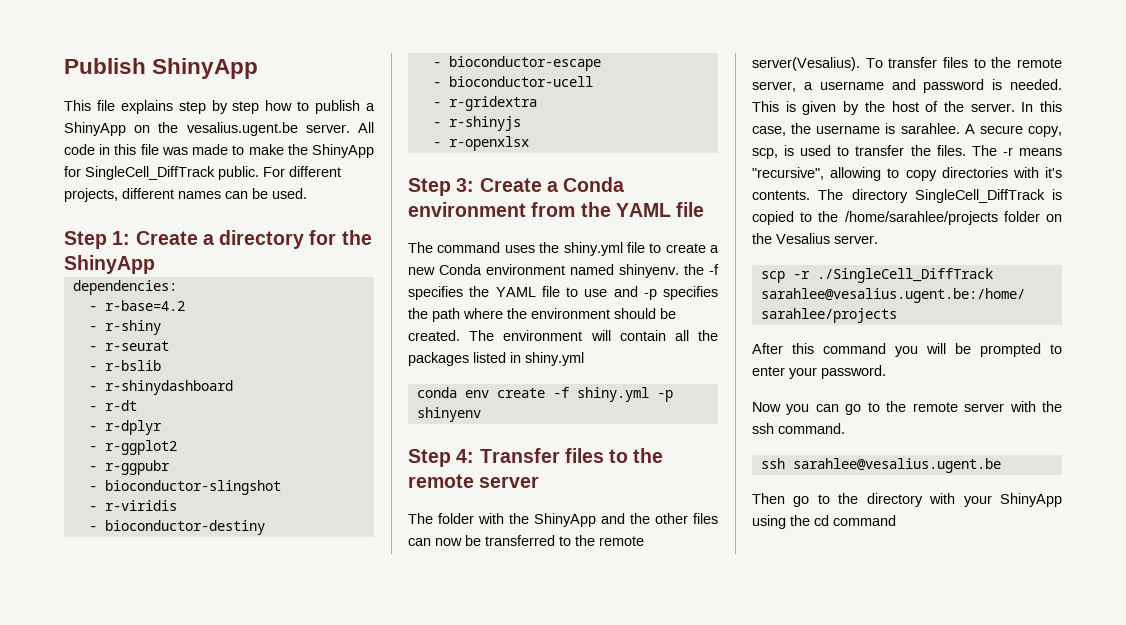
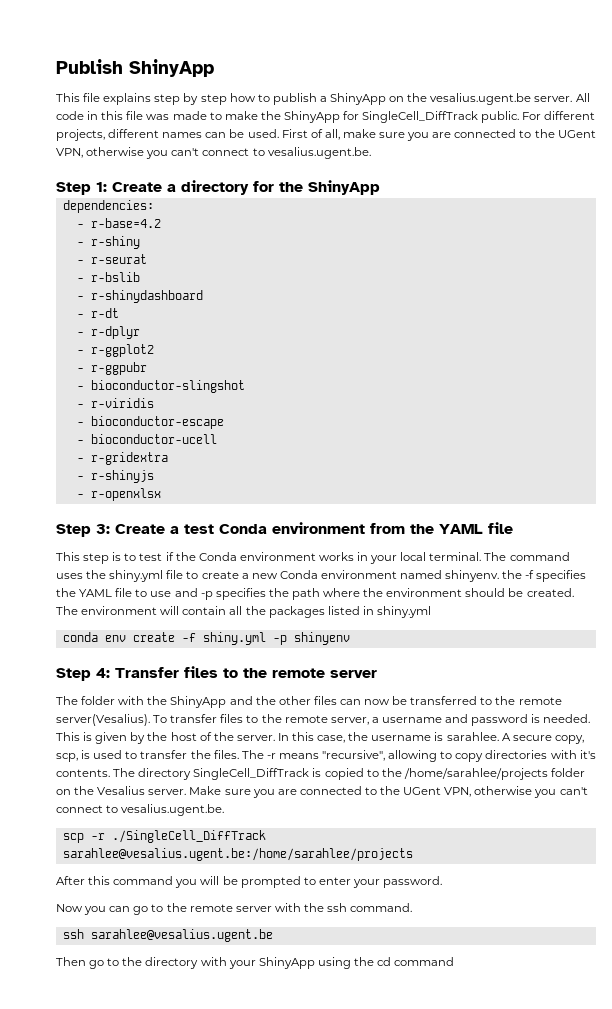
(307, 193) none -> [281,129,596,141] [56,147,371,159] First of all, make sure you are connected to the UGent VPN, otherwise you can't connect to vesalius.ugent.be.
[88,520,265,535] // - bioconductor-destiny -> (154, 403) none
(558, 186) none -> [184,524,214,534] test
(705, 209) none -> [56,552,482,564] This step is to test if the Conda environment works in your local terminal.
(878, 239) none -> [189,786,588,798] [56,804,225,816] Make sure you are connected to the UGent VPN, otherwise you can't connect to vesalius.ugent.be.

